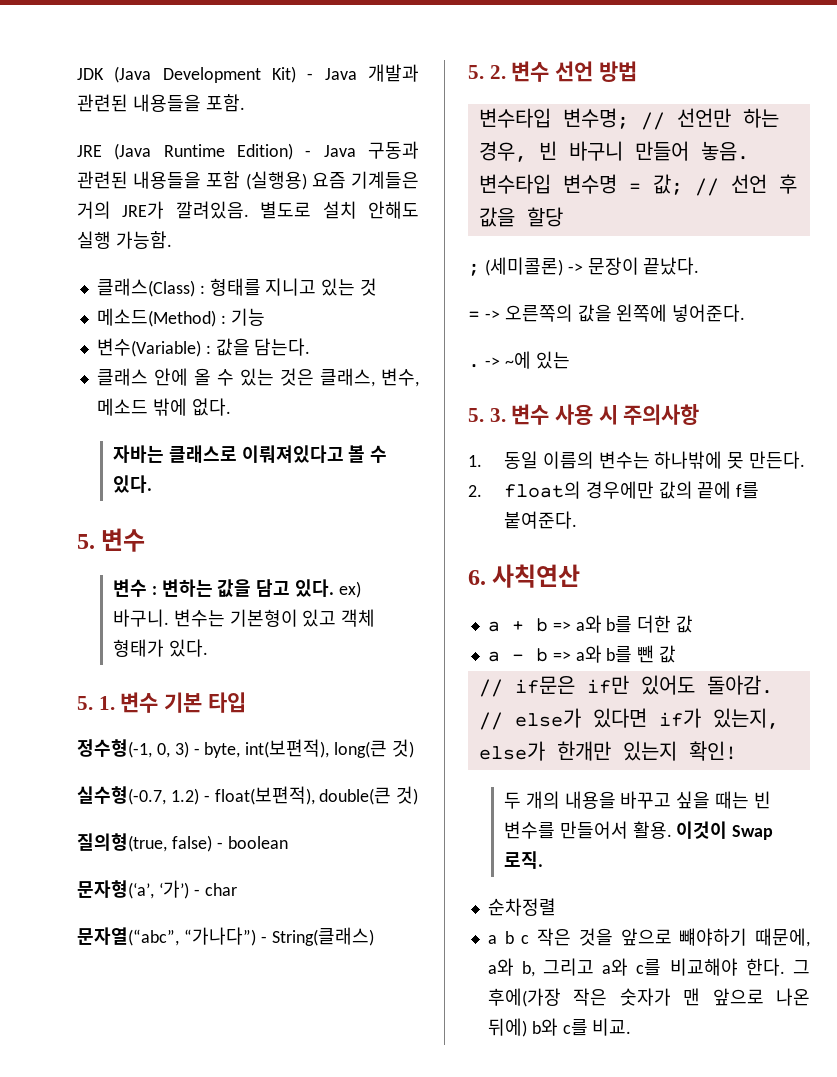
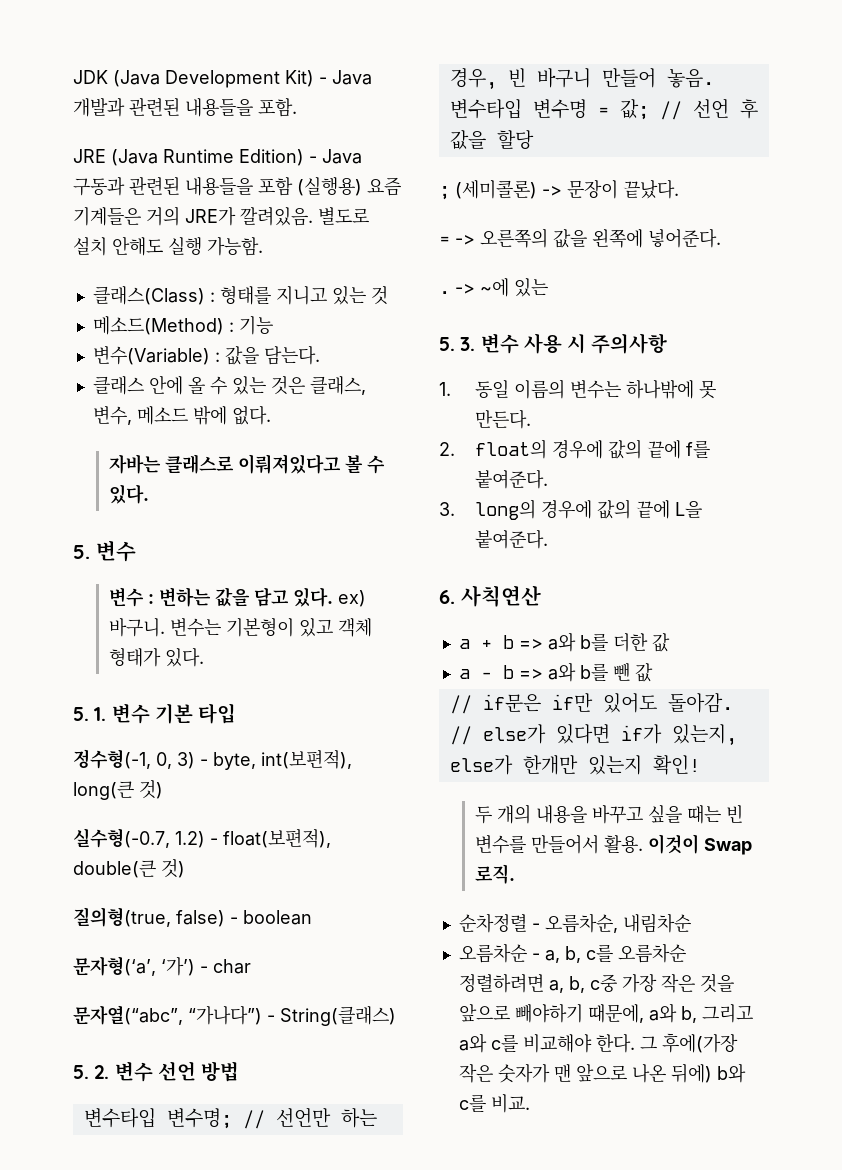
[585,481,654,499] 경우에만 -> [551,440,603,459] 경우에
(577, 520) none -> [439,499,702,520] [474,529,548,549] // 3. long의 경우에 값의 끝에 L을 붙여준다.
[487,931,530,944] // a b c -> [531,913,691,933] [458,943,686,963] [458,974,657,993] - 오름차순, 내림차순 // 오름차순 - a, b, c를 오름차순 정렬하려면 a, b, c중 가장
[679,928,748,946] 뺴야하기 -> [514,1004,583,1023] 빼야하기

